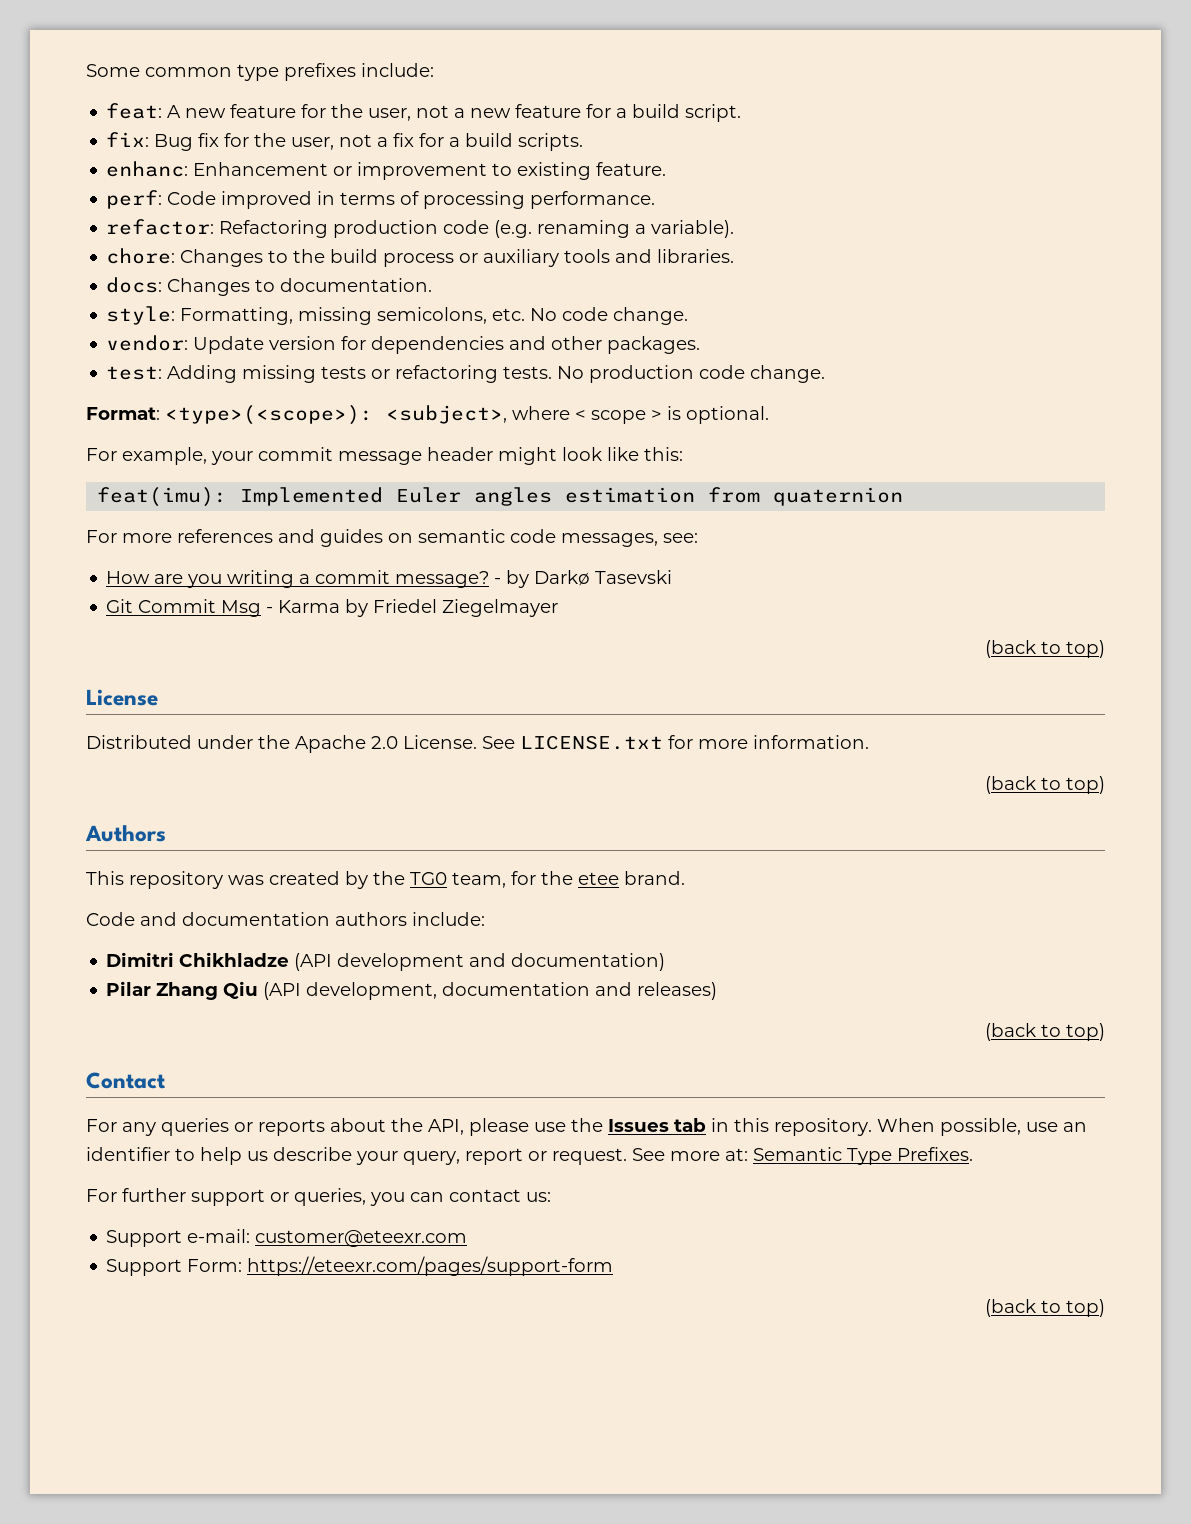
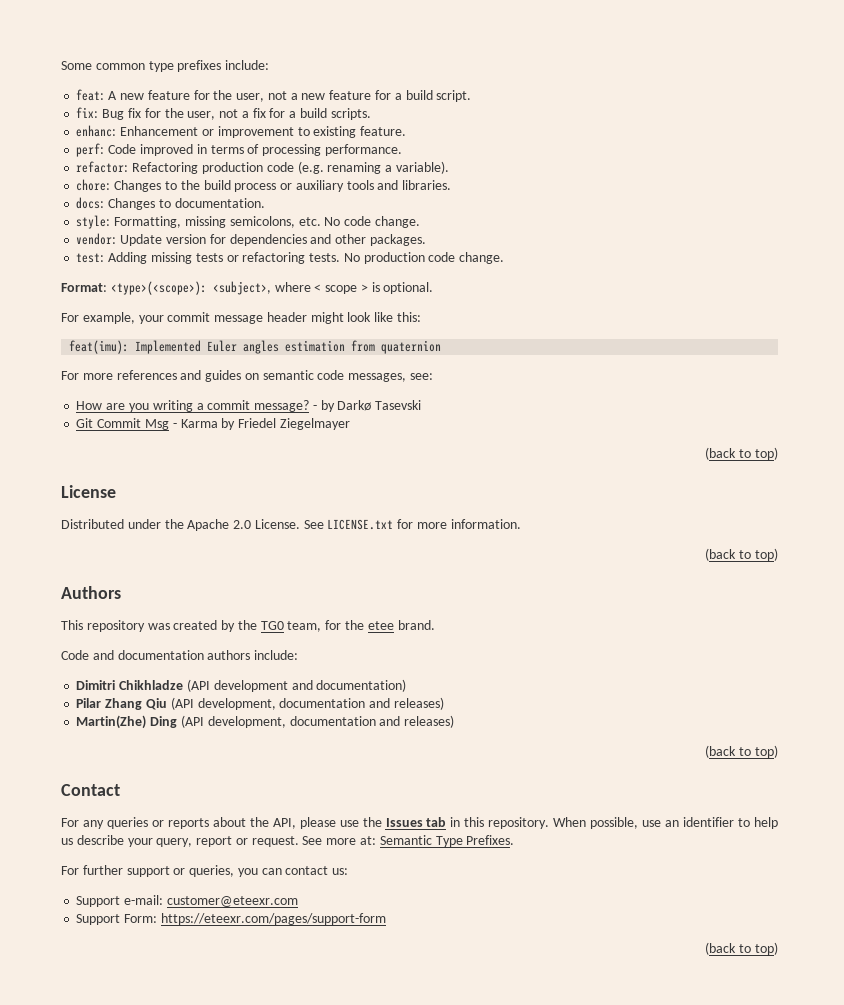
(718, 991) none -> [76,715,455,729] // Martin(Zhe) Ding (API development, documentation and releases)

